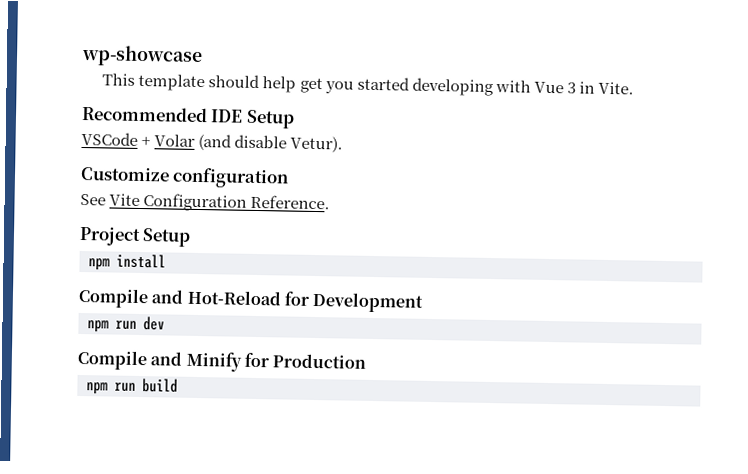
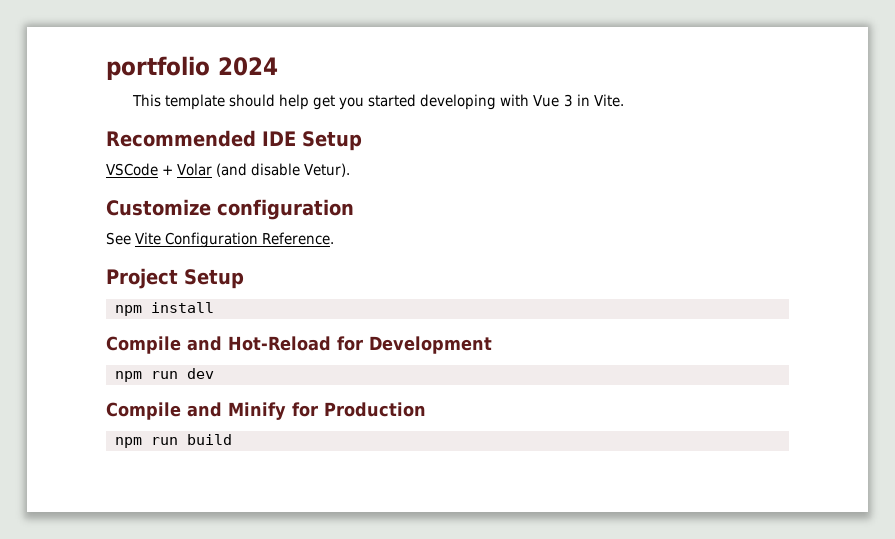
[81,44,203,68] wp-showcase -> [106,56,278,80] portfolio 2024

